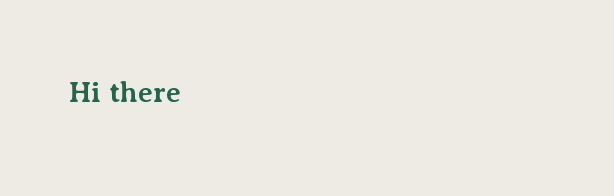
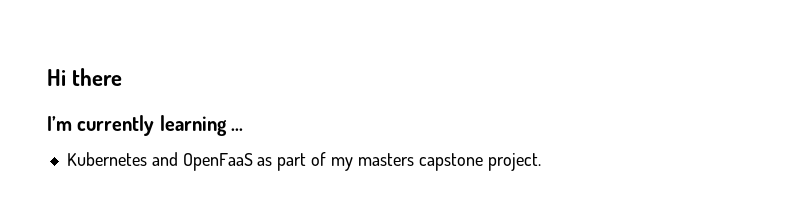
(181, 91) none -> [47,115,244,136] [66,152,541,171] // I’m currently learning ... // Kubernetes and OpenFaaS as part of my masters capstone project.

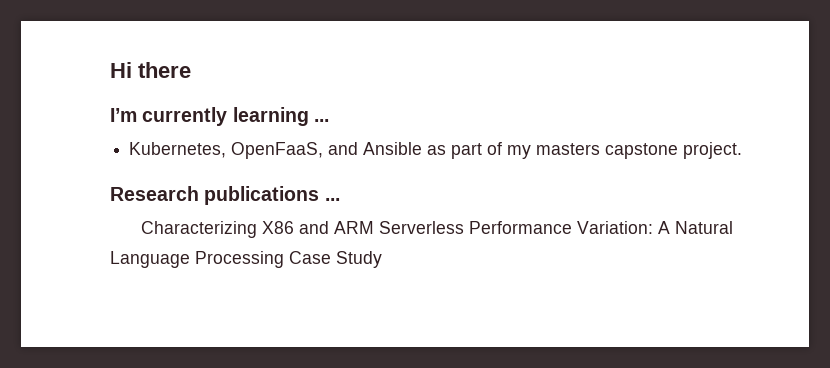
[66,152,253,171] Kubernetes and OpenFaaS -> [129,142,423,159] Kubernetes, OpenFaaS, and Ansible
(541, 162) none -> [110,186,340,205] [141,221,734,238] [110,251,382,268] // Research publications ... // Characterizing X86 and ARM Serverless Performance Variation: A Natural Language Processing Case Study

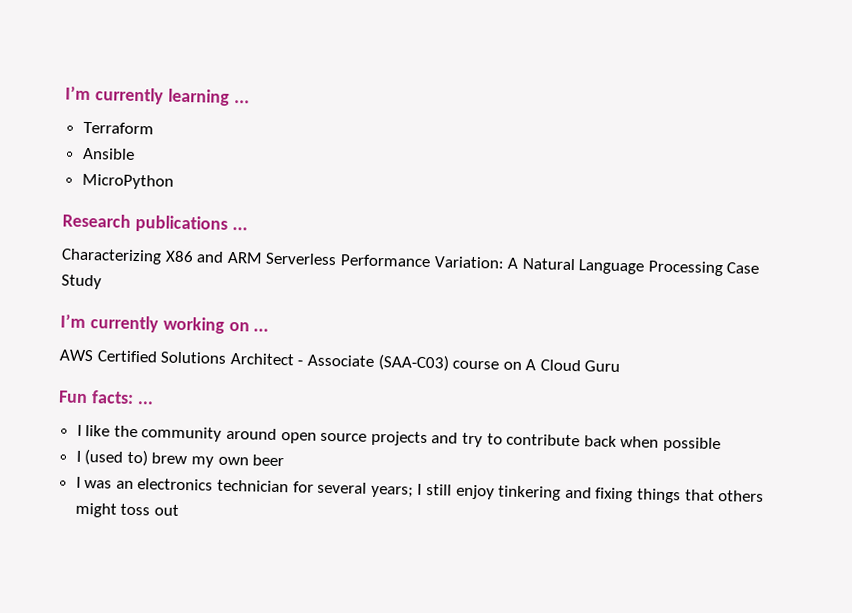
[110,62,191,78] Hi there // -> (65, 93) none
[129,142,743,159] Kubernetes, OpenFaaS, and Ansible as part of my masters capstone project. -> [82,121,154,135] [81,147,135,160] [81,173,174,190] Terraform // Ansible // MicroPython
(382, 259) none -> [60,313,270,334] [59,349,621,373] [58,390,153,405] [76,424,721,453] [75,449,285,468] [75,476,765,504] [74,502,179,518] // I’m currently working on ... // AWS Certified Solutions Architect - Associate (SAA-C03) course on A Cloud Guru // Fun facts: ... // I like the community around open source projects and try to contribute back when possible // I (used to) brew my own beer // I was an electronics technician for several years; I still enjoy tinkering and fixing things that others might toss out

